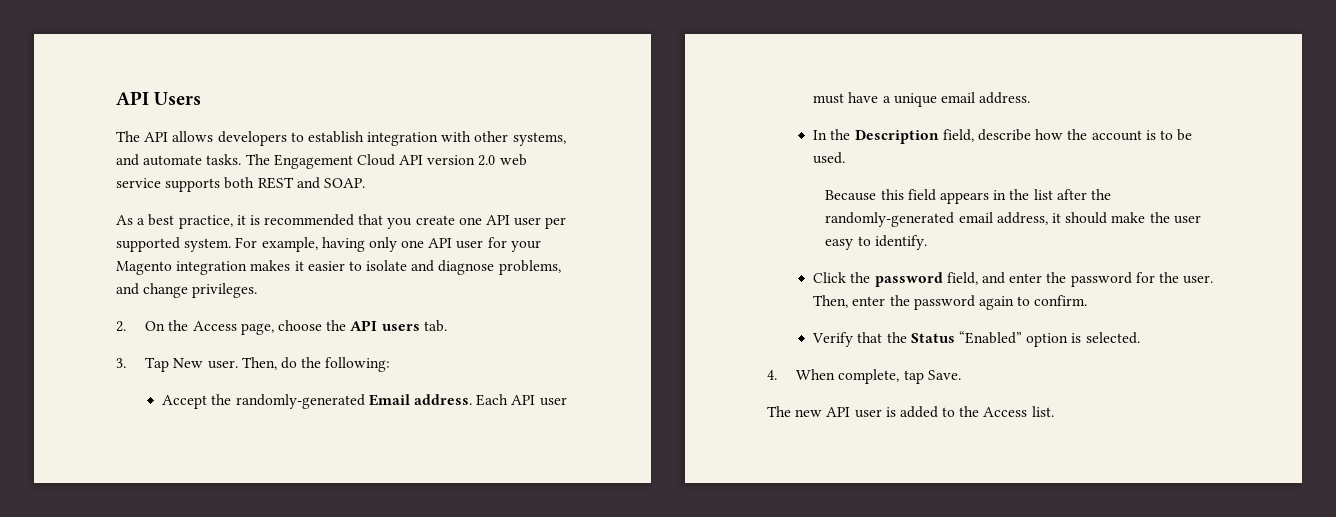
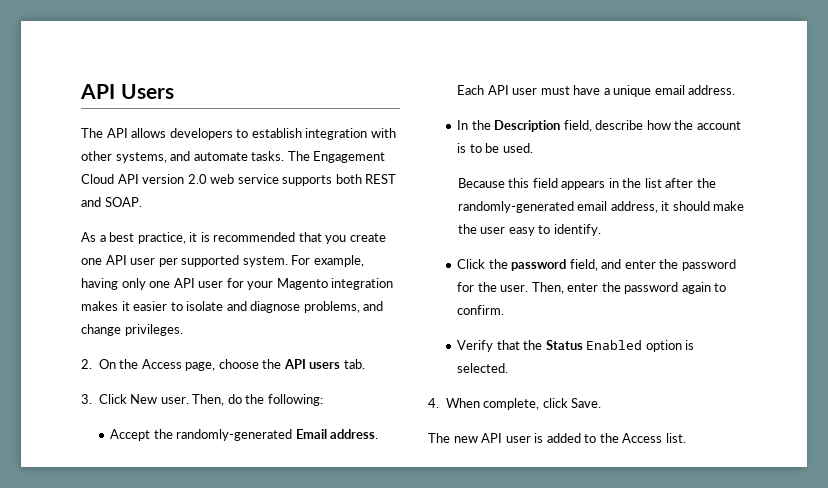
[145,357,170,372] Tap -> [98,394,127,404] Click
[958,331,1022,344] “Enabled” -> [586,340,643,350] Enabled
[903,370,924,384] tap -> [542,398,568,408] click

